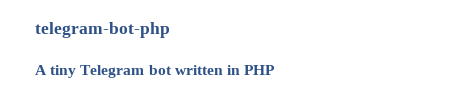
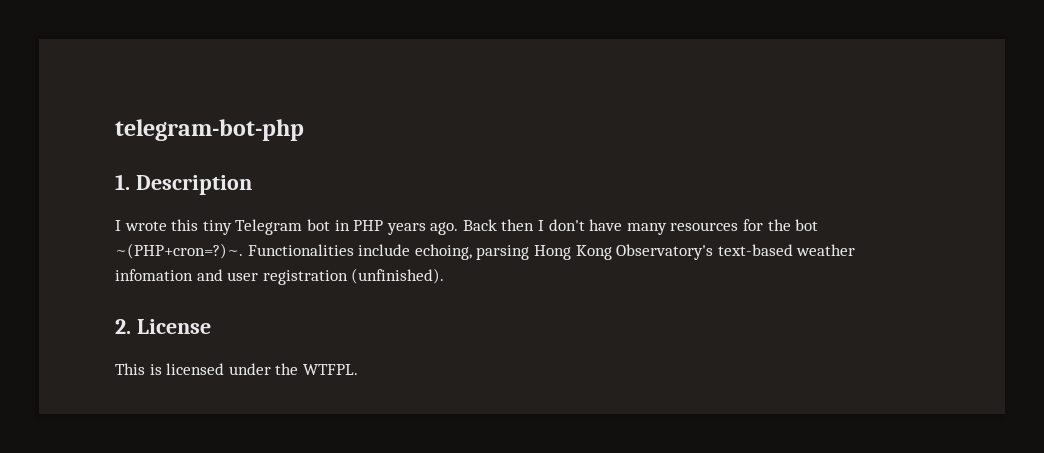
[35,65,47,75] A -> [115,174,252,195] [115,219,199,231] 1. Description // I wrote this
[174,65,223,75] written -> (330, 225) none
(276, 70) none -> [386,219,819,235] [115,243,856,260] [115,268,445,285] [115,319,211,334] [115,363,358,375] years ago. Back then I don't have many resources for the bot ~(PHP+cron=?)~. Functionalities include echoing, parsing Hong Kong Observatory's text-based weather infomation and user registration (unfinished). // 2. License // This is licensed under the WTFPL.

